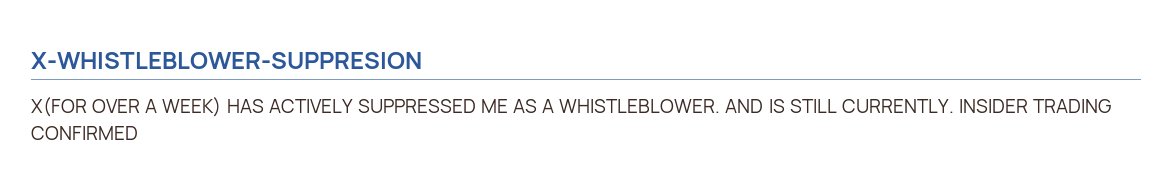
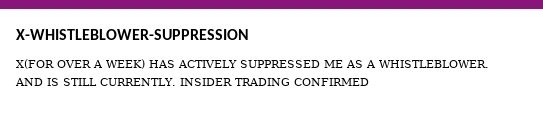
[31,52,422,69] X-WHISTLEBLOWER-SUPPRESION -> [16,29,249,40] X-WHISTLEBLOWER-SUPPRESSION

